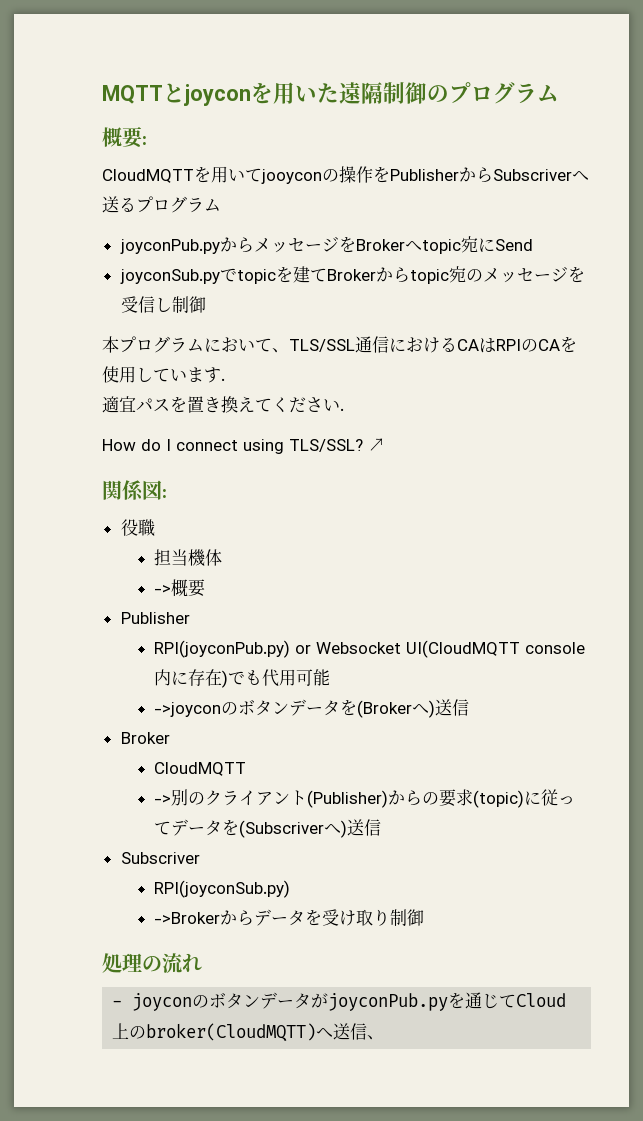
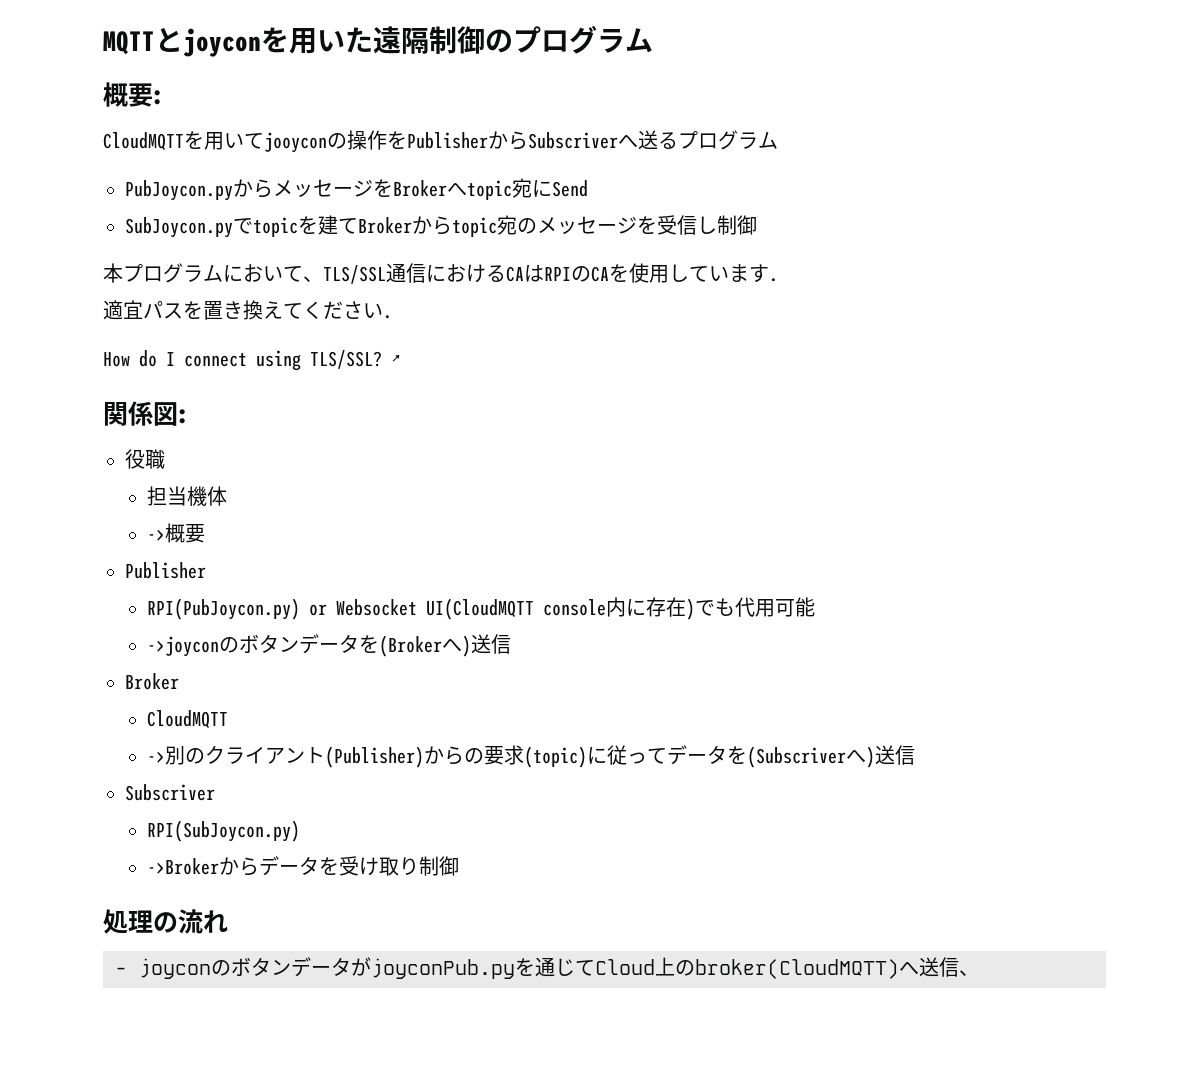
[119,239,220,254] joyconPub.py -> [125,180,233,201] PubJoycon.py
[119,269,220,284] joyconSub.py -> [125,217,233,238] SubJoycon.py
[154,640,291,658] RPI(joyconPub.py) -> [147,598,301,620] RPI(PubJoycon.py)
[154,880,291,898] RPI(joyconSub.py) -> [147,820,301,842] RPI(SubJoycon.py)

